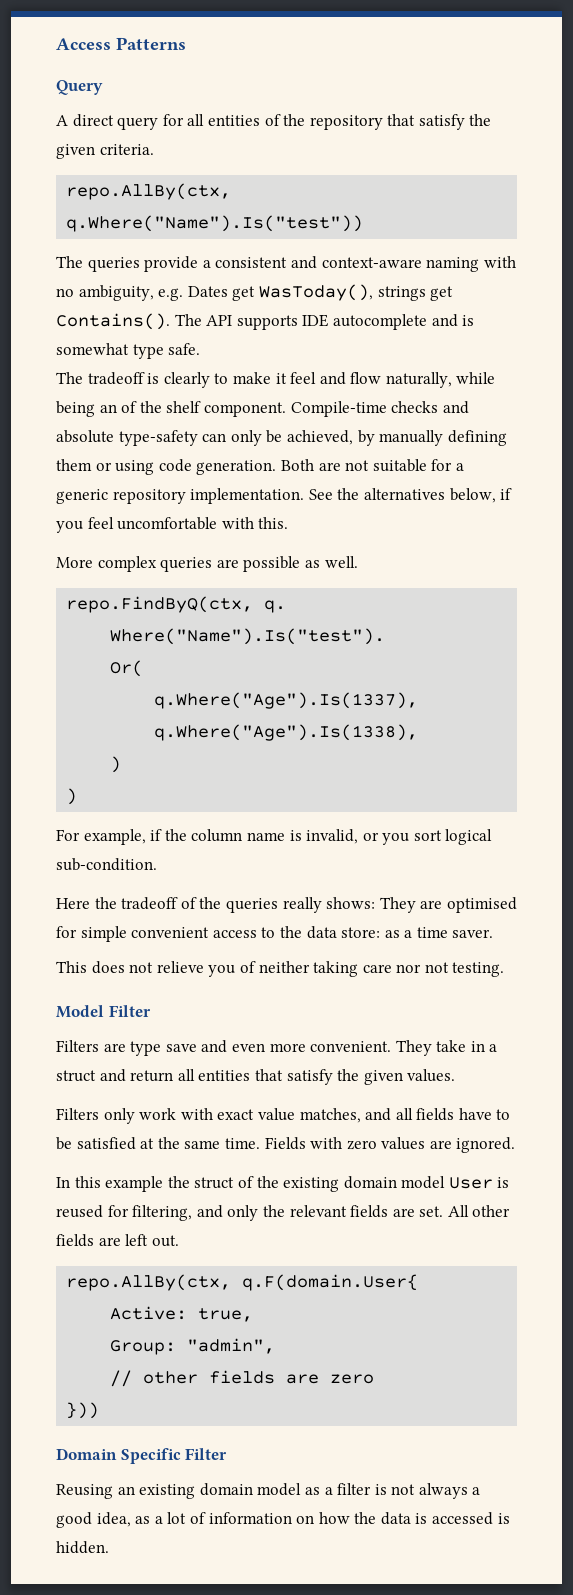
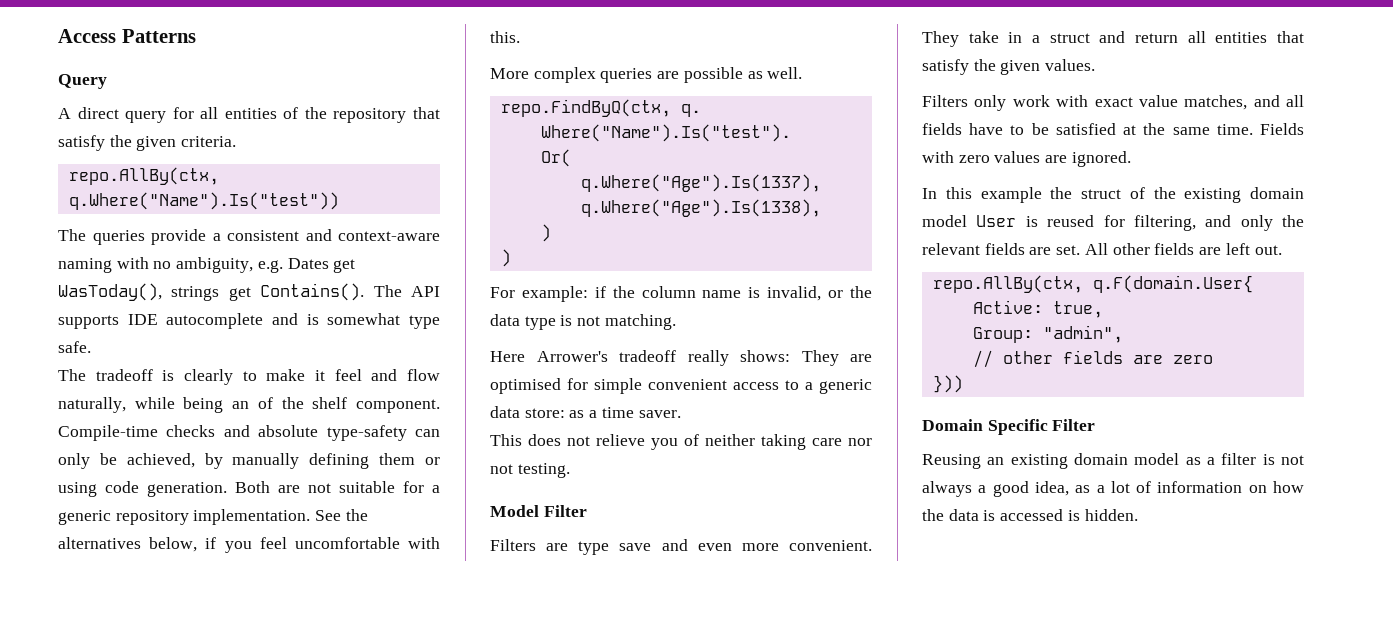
[83,829,146,845] example, -> [521,286,588,302] example:
[382,829,493,845] [56,858,157,871] [56,897,278,913] you sort logical sub-condition. // Here the tradeoff of the queries -> [850,286,872,298] [490,314,676,330] [490,350,676,362] the data type is not matching. // Here Arrower's tradeoff
[279,926,302,938] the -> [805,379,872,394] a generic

